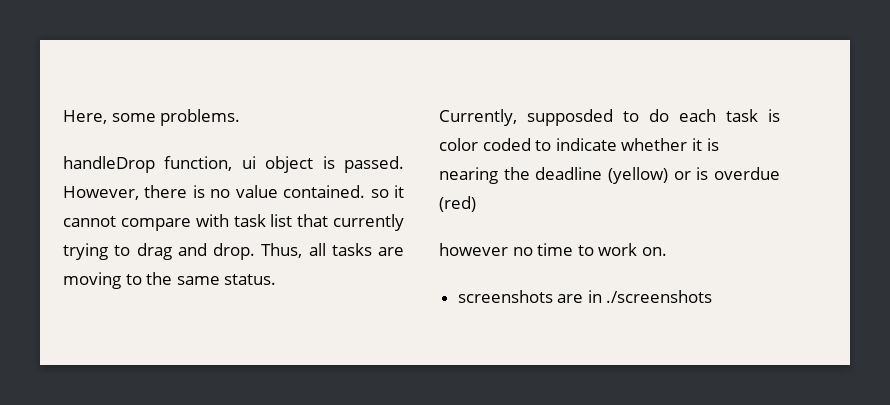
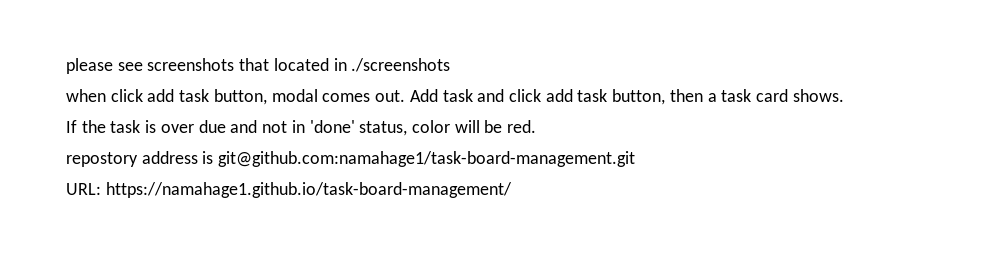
[63,109,241,126] [63,156,404,173] [63,185,404,200] [63,214,404,231] [63,243,404,260] [63,272,277,289] [439,109,780,126] [439,138,719,151] [439,167,780,184] [439,196,476,212] [439,243,667,256] [457,290,713,303] Here, some problems. // handleDrop function, ui object is passed. However, there is no value contained. so it cannot compare with task list that currently trying to drag and drop. Thus, all tasks are moving to the same status. // Currently, supposded to do each task is color coded to indicate whether it is nearing the deadline (yellow) or is overdue (red) // however no time to work on. // screenshots are in ./screenshots -> [66,58,451,74] [66,89,844,105] [66,120,537,136] [66,151,636,167] [66,182,512,198] please see screenshots that located in ./screenshots // when click add task button, modal comes out. Add task and click add task button, then a task card shows. // If the task is over due and not in 'done' status, color will be red. // repostory address is git@github.com:namahage1/task-board-management.git // URL: https://namahage1.github.io/task-board-management/

